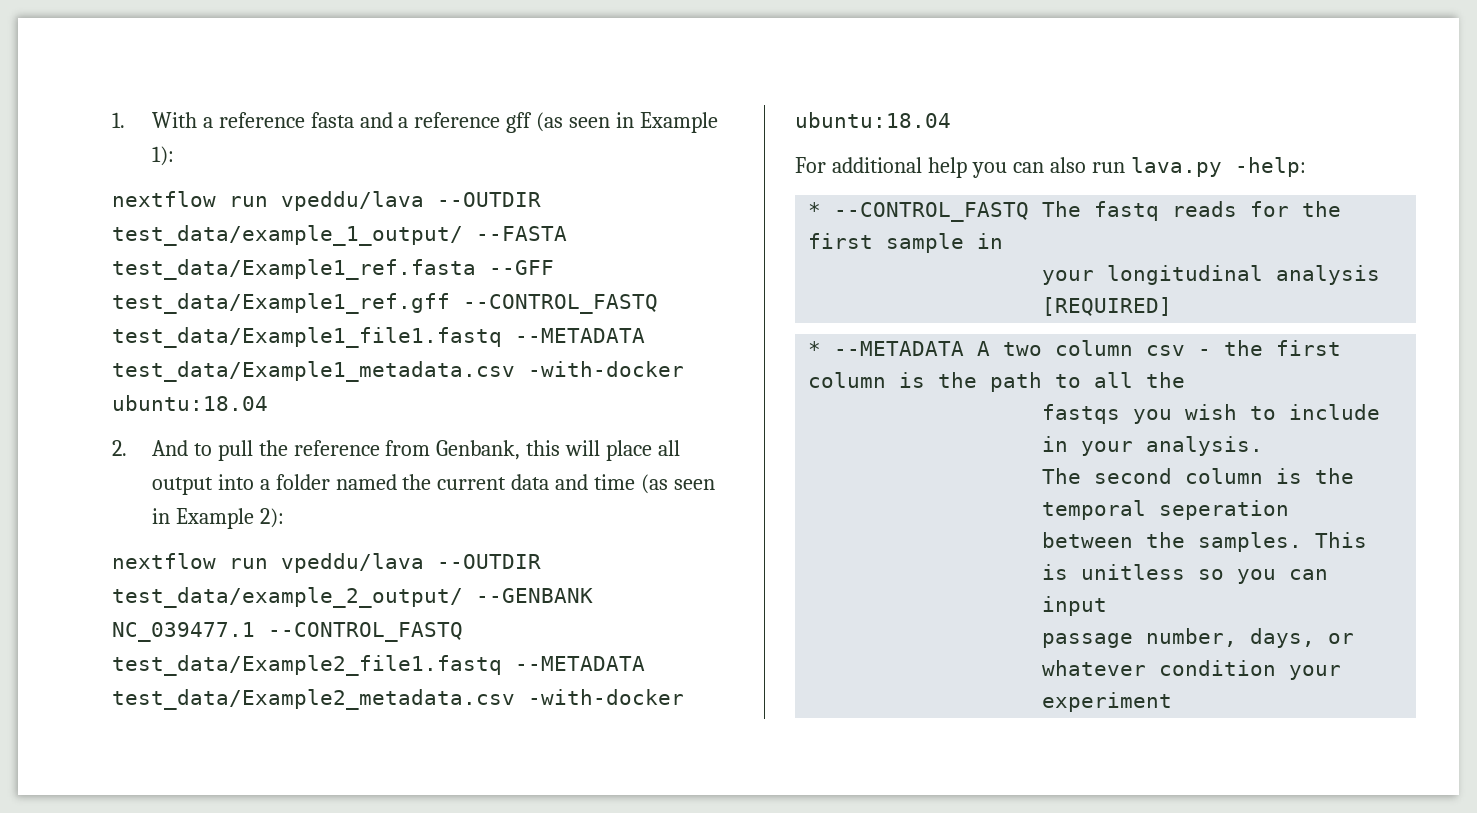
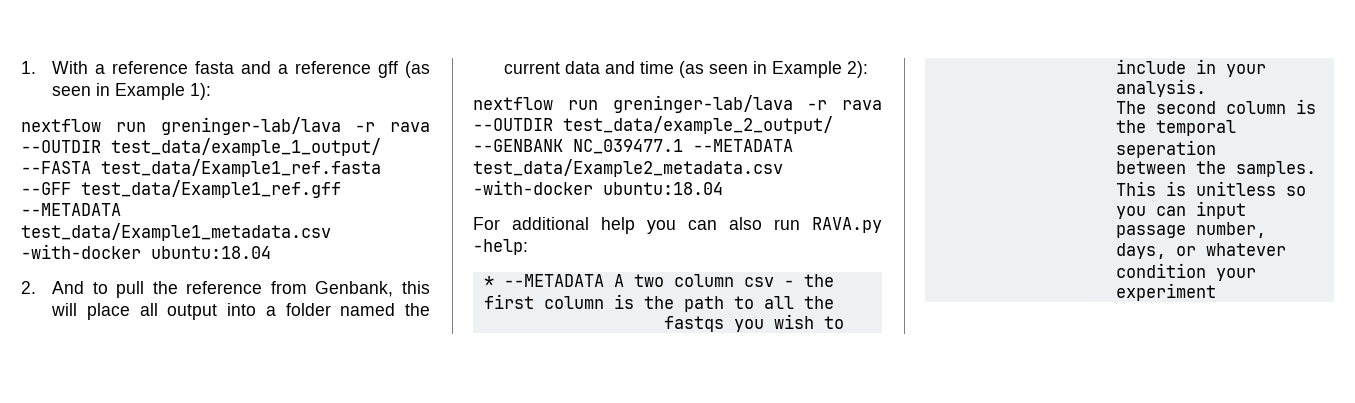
[281,191,424,211] vpeddu/lava -> [160,117,430,135] greninger-lab/lava -r rava
[463,294,658,314] [112,327,502,348] --CONTROL_FASTQ test_data/Example1_file1.fastq -> (341, 189) none
[281,553,424,573] vpeddu/lava -> [612,95,882,113] greninger-lab/lava -r rava
[268,622,463,642] [112,655,502,676] --CONTROL_FASTQ test_data/Example2_file1.fastq -> (683, 146) none
[1130,157,1222,177] lava.py -> [812,217,882,233] RAVA.py
[808,201,1342,222] [808,233,1004,253] [1042,265,1381,285] [1042,297,1173,316] // * --CONTROL_FASTQ The fastq reads for the first sample in // your longitudinal analysis [REQUIRED] -> (528, 247) none

